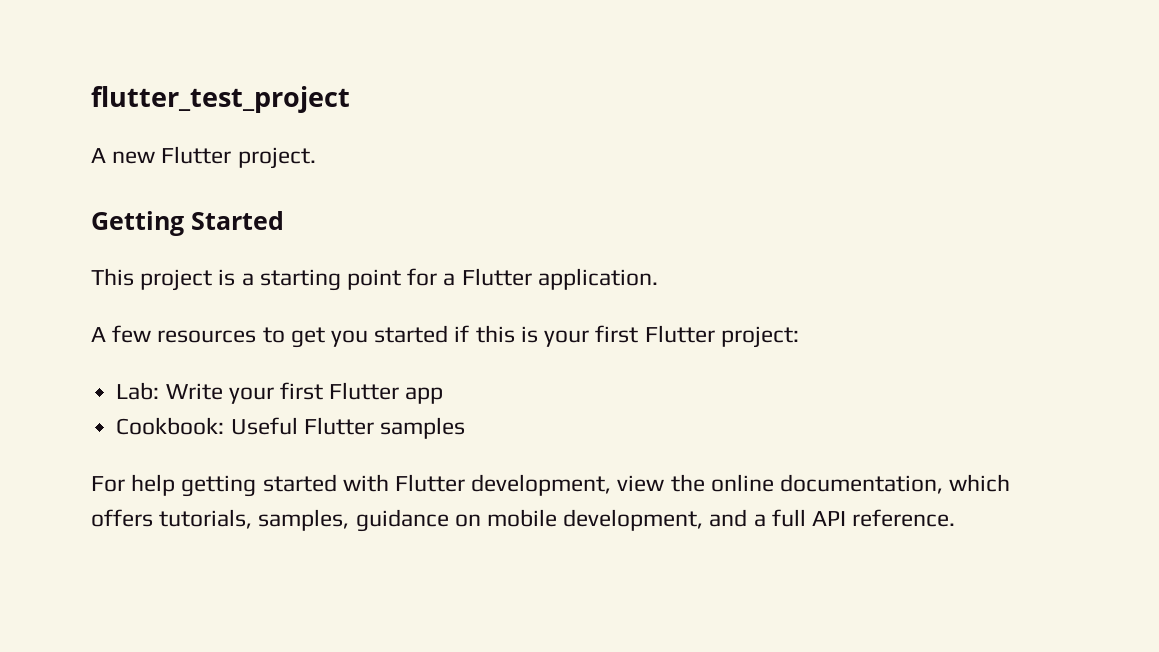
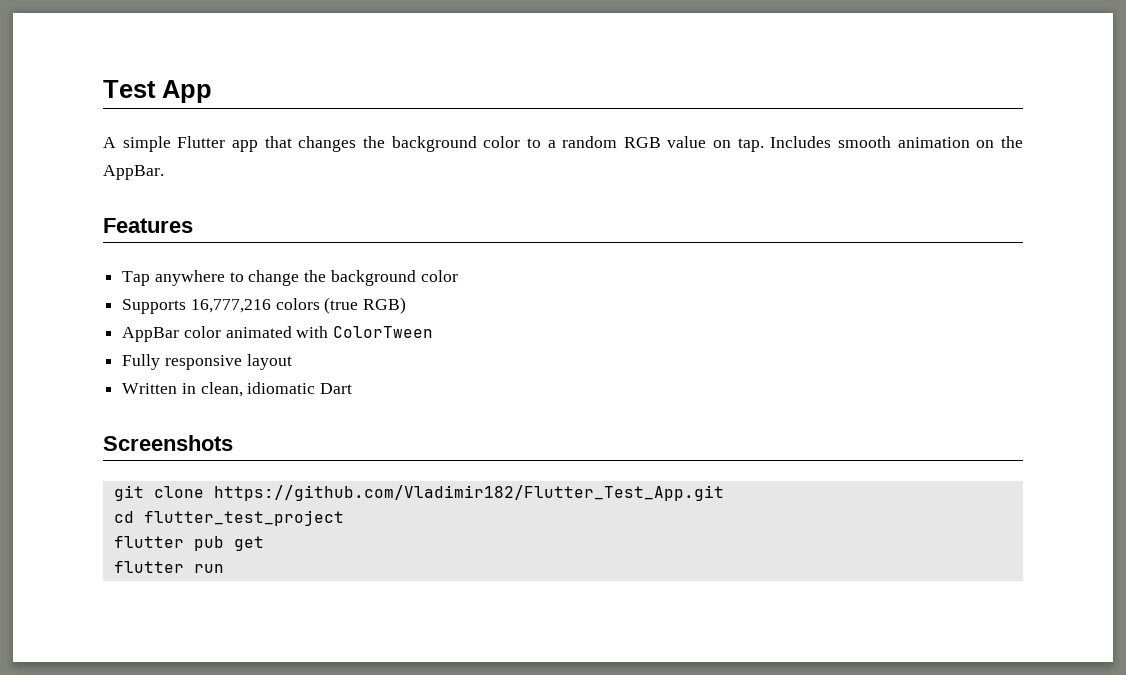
[91,86,350,113] [91,146,316,169] [91,211,284,236] [91,268,658,291] [91,325,799,348] [116,382,444,404] [116,417,465,439] [91,474,1011,497] [91,509,956,532] flutter_test_project // A new Flutter project. // Getting Started // This project is a starting point for a Flutter application. // A few resources to get you started if this is your first Flutter project: // Lab: Write your first Flutter app // Cookbook: Useful Flutter samples // For help getting started with Flutter development, view the online documentation, which offers tutorials, samples, guidance on mobile development, and a full API reference. -> [103,80,212,103] [103,136,1023,152] [103,165,164,180] [103,218,193,233] [122,270,458,286] [122,297,407,314] [122,326,434,342] [122,354,292,370] [122,382,353,397] [103,435,233,451] [113,485,724,501] [113,510,344,526] [113,536,264,551] [113,561,224,573] Test App // A simple Flutter app that changes the background color to a random RGB value on tap. Includes smooth animation on the AppBar. // Features // Tap anywhere to change the background color // Supports 16,777,216 colors (true RGB) // AppBar color animated with ColorTween // Fully responsive layout // Written in clean, idiomatic Dart // Screenshots // git clone https://github.com/Vladimir182/Flutter_Test_App.git // cd flutter_test_project // flutter pub get // flutter run

